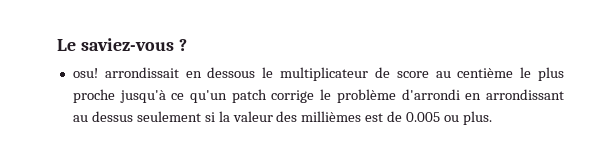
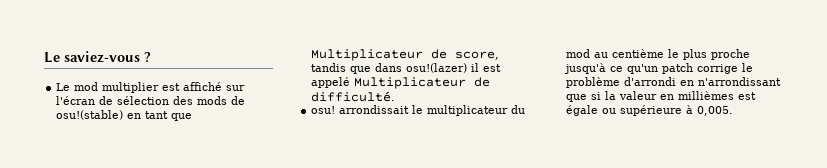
[72,67,429,81] osu! arrondissait en dessous le multiplicateur de score -> [56,82,246,93] [56,96,246,105] [56,110,193,121] [311,49,500,61] [311,63,502,74] [311,77,491,89] [311,91,396,102] [311,105,526,116] [566,49,591,58] Le mod multiplier est affiché sur l'écran de sélection des mods de osu!(stable) en tant que Multiplicateur de score, tandis que dans osu!(lazer) il est appelé Multiplicateur de difficulté. // osu! arrondissait le multiplicateur du mod
[485,89,564,100] [72,111,201,122] arrondissant au dessus seulement -> [698,77,782,86] [566,94,588,102] n'arrondissant que
[276,111,298,122] des -> [660,94,675,100] en
[387,111,492,125] de 0.005 ou plus. -> [566,105,734,116] égale ou supérieure à 0,005.

